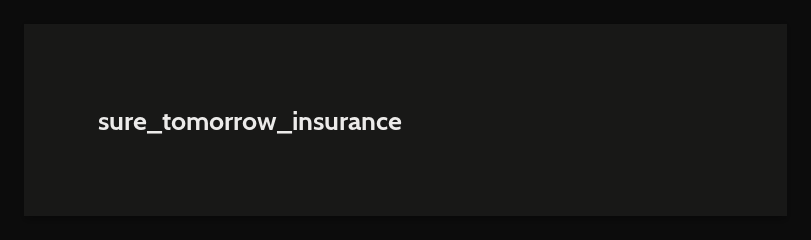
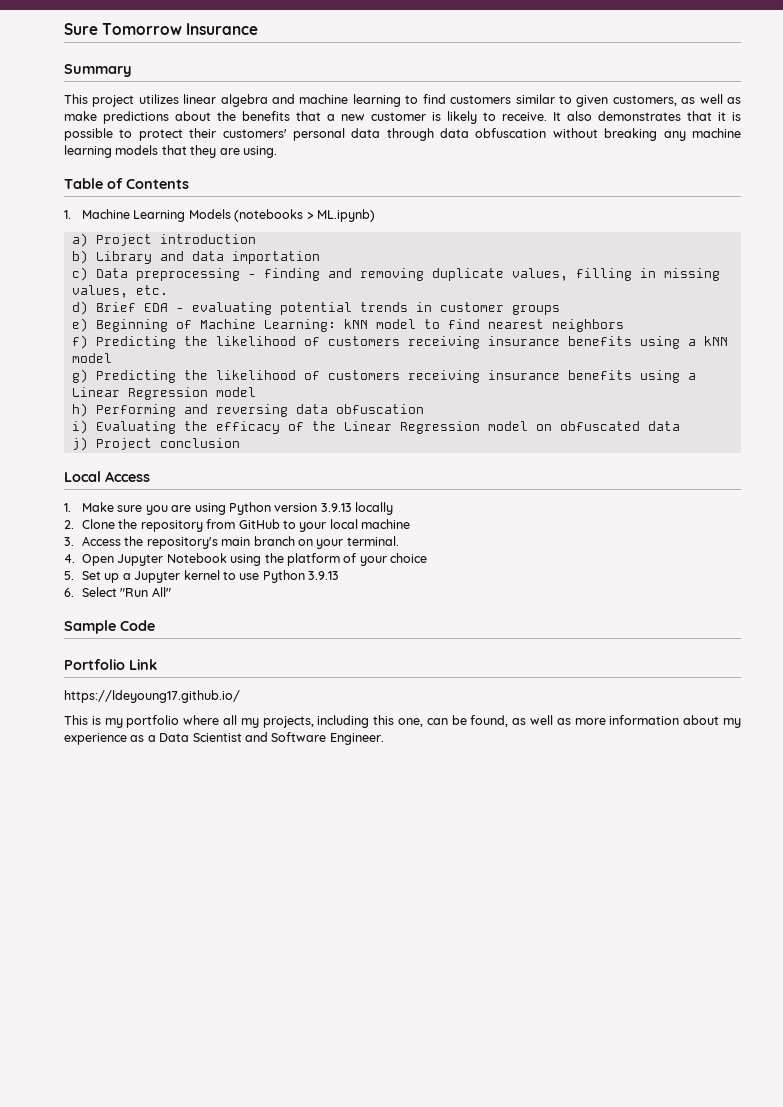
[98,111,402,134] sure_tomorrow_insurance -> [64,23,259,35] [64,64,132,77] [64,94,741,107] [64,111,741,124] [64,128,741,141] [64,145,277,158] [64,178,189,189] [64,209,375,222] [71,233,256,247] [71,250,320,264] [71,267,720,281] [71,285,168,298] [71,301,560,315] [71,318,624,332] [71,335,728,349] [71,353,112,363] [71,369,696,383] [71,387,256,400] [71,403,424,417] [71,420,680,434] [71,437,240,451] [64,471,150,482] [64,502,394,515] [64,519,411,532] [64,536,399,549] [64,553,428,566] [64,570,340,583] [64,587,171,597] [64,620,155,634] [64,659,157,670] [64,690,240,703] [64,715,741,728] [64,732,384,745] Sure Tomorrow Insurance // Summary // This project utilizes linear algebra and machine learning to find customers similar to given customers, as well as make predictions about the benefits that a new customer is likely to receive. It also demonstrates that it is possible to protect their customers' personal data through data obfuscation without breaking any machine learning models that they are using. // Table of Contents // 1. Machine Learning Models (notebooks > ML.ipynb) // a) Project introduction // b) Library and data importation // c) Data preprocessing - finding and removing duplicate values, filling in missing values, etc. // d) Brief EDA - evaluating potential trends in customer groups // e) Beginning of Machine Learning: kNN model to find nearest neighbors // f) Predicting the likelihood of customers receiving insurance benefits using a kNN model // g) Predicting the likelihood of customers receiving insurance benefits using a Linear Regression model // h) Performing and reversing data obfuscation // i) Evaluating the efficacy of the Linear Regression model on obfuscated data // j) Project conclusion // Local Access // 1. Make sure you are using Python version 3.9.13 locally // 2. Clone the repository from GitHub to your local machine // 3. Access the repository's main branch on your terminal. // 4. Open Jupyter Notebook using the platform of your choice // 5. Set up a Jupyter kernel to use Python 3.9.13 // 6. Select "Run All" // Sample Code // Portfolio Link // https://ldeyoung17.github.io/ // This is my portfolio where all my projects, including this one, can be found, as well as more information about my experience as a Data Scientist and Software Engineer.

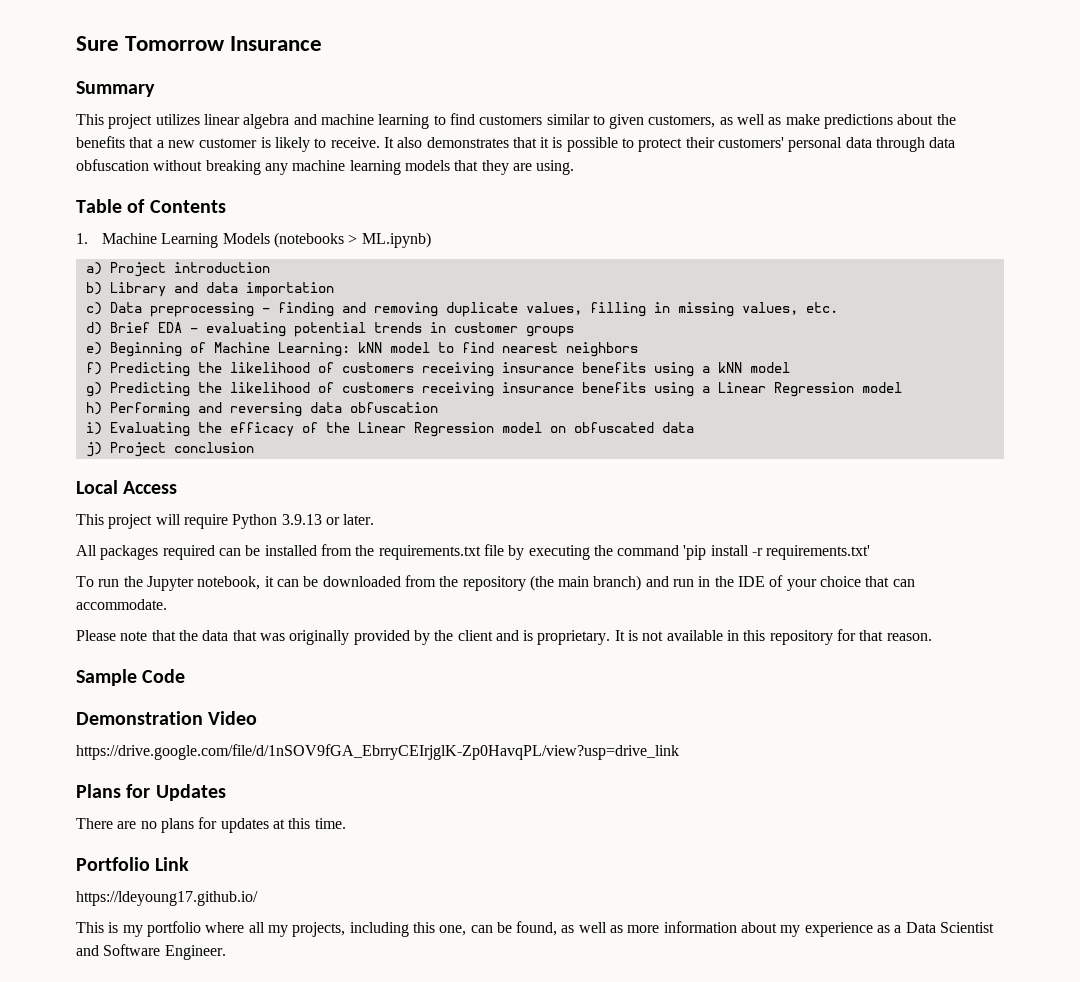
[64,502,394,515] [64,519,411,532] [64,536,399,549] [64,553,428,566] [64,570,340,583] [64,587,171,597] [64,620,155,634] 1. Make sure you are using Python version 3.9.13 locally // 2. Clone the repository from GitHub to your local machine // 3. Access the repository's main branch on your terminal. // 4. Open Jupyter Notebook using the platform of your choice // 5. Set up a Jupyter kernel to use Python 3.9.13 // 6. Select "Run All" // Sample Code -> [76,514,375,529] [76,544,871,560] [76,575,915,591] [76,599,167,610] [76,629,932,645] [76,669,186,686] [76,711,258,725] [76,744,679,760] [76,784,226,801] [76,817,346,833] This project will require Python 3.9.13 or later. // All packages required can be installed from the requirements.txt file by executing the command 'pip install -r requirements.txt' // To run the Jupyter notebook, it can be downloaded from the repository (the main branch) and run in the IDE of your choice that can accommodate. // Please note that the data that was originally provided by the client and is proprietary. It is not available in this repository for that reason. // Sample Code // Demonstration Video // https://drive.google.com/file/d/1nSOV9fGA_EbrryCEIrjglK-Zp0HavqPL/view?usp=drive_link // Plans for Updates // There are no plans for updates at this time.

